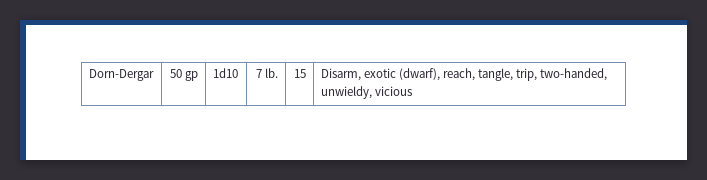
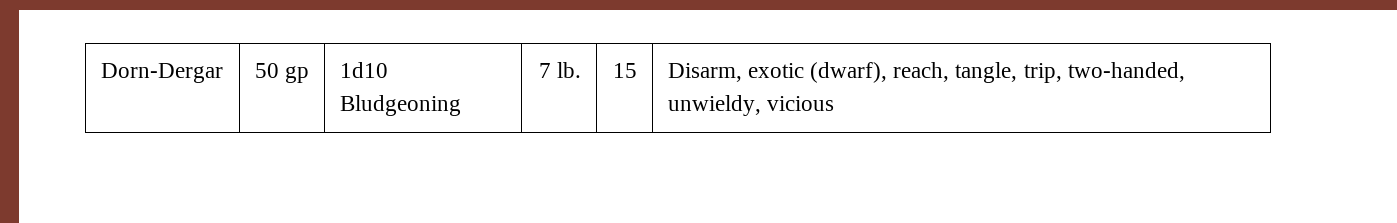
(238, 73) none -> [339,95,461,116] Bludgeoning

